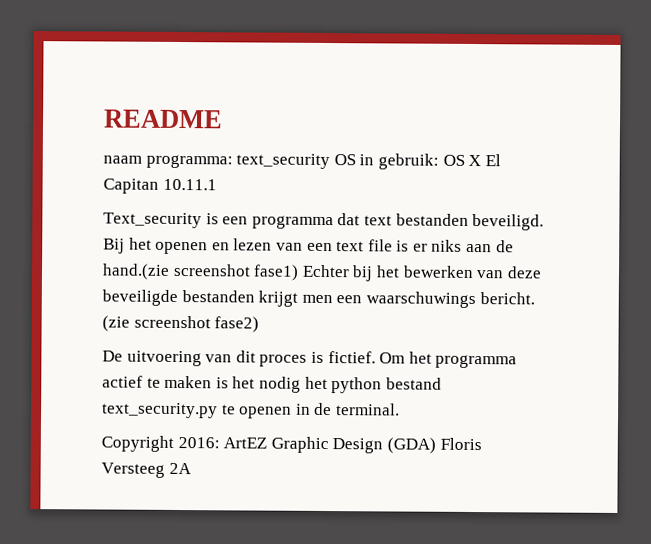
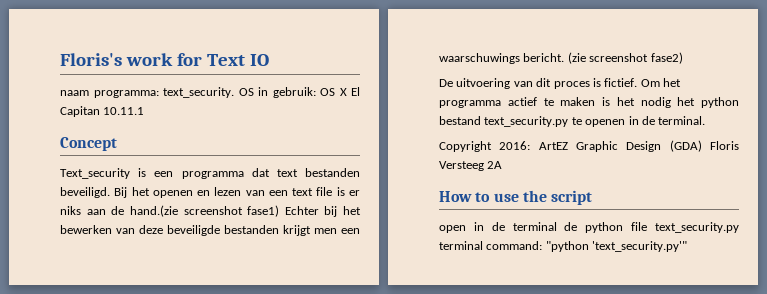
[103,109,223,129] README -> [60,53,269,66] Floris's work for Text IO
[236,153,331,170] text_security -> [163,87,234,98] text_security.
(217, 184) none -> [60,137,117,151] // Concept
(192, 468) none -> [439,190,593,205] [439,222,739,233] [439,241,688,252] // How to use the script // open in de terminal de python file text_security.py terminal command: "python 'text_security.py'"

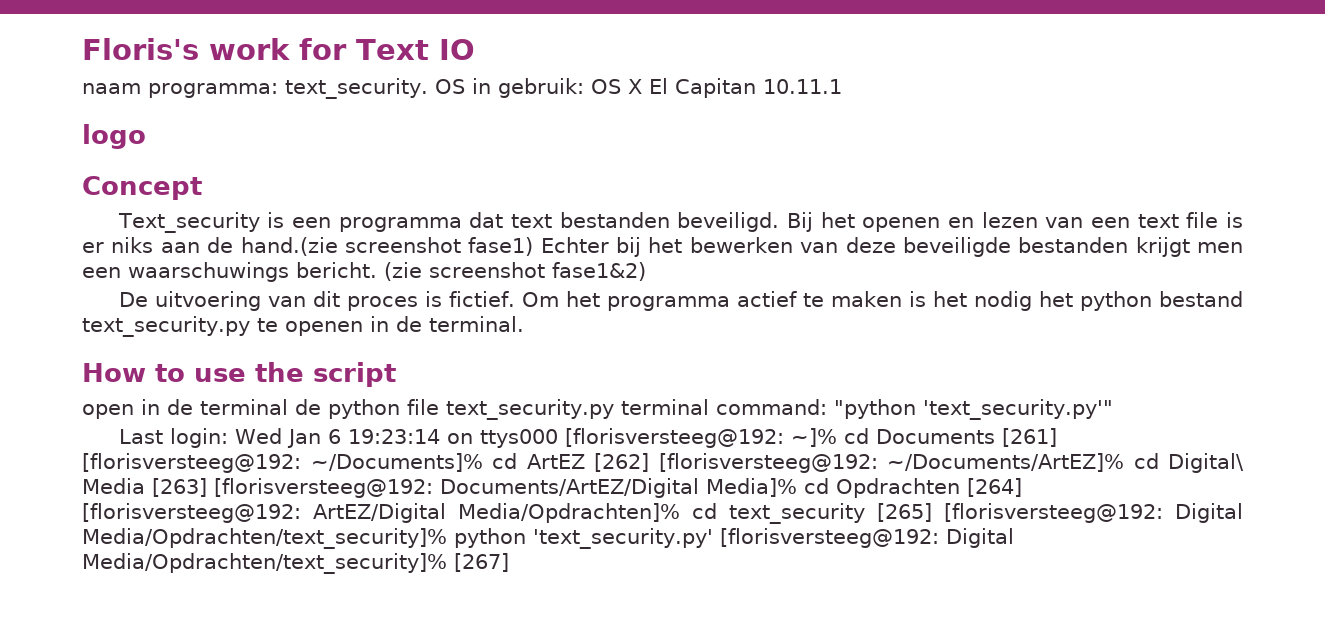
(145, 111) none -> [82,124,146,149] // logo
[650,52,683,64] fase2) -> [552,262,646,281] fase1&2)
[439,140,739,152] [439,161,503,171] // Copyright 2016: ArtEZ Graphic Design (GDA) Floris Versteeg 2A -> (524, 324) none
(688, 246) none -> [118,428,1057,448] [82,453,1244,473] [82,478,1022,498] [82,503,1243,524] [82,528,1014,549] [82,553,509,574] // Last login: Wed Jan 6 19:23:14 on ttys000 [florisversteeg@192: ~]% cd Documents [261] [florisversteeg@192: ~/Documents]% cd ArtEZ [262] [florisversteeg@192: ~/Documents/ArtEZ]% cd Digital\ Media [263] [florisversteeg@192: Documents/ArtEZ/Digital Media]% cd Opdrachten [264] [florisversteeg@192: ArtEZ/Digital Media/Opdrachten]% cd text_security [265] [florisversteeg@192: Digital Media/Opdrachten/text_security]% python 'text_security.py' [florisversteeg@192: Digital Media/Opdrachten/text_security]% [267]

